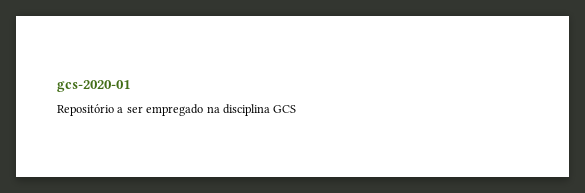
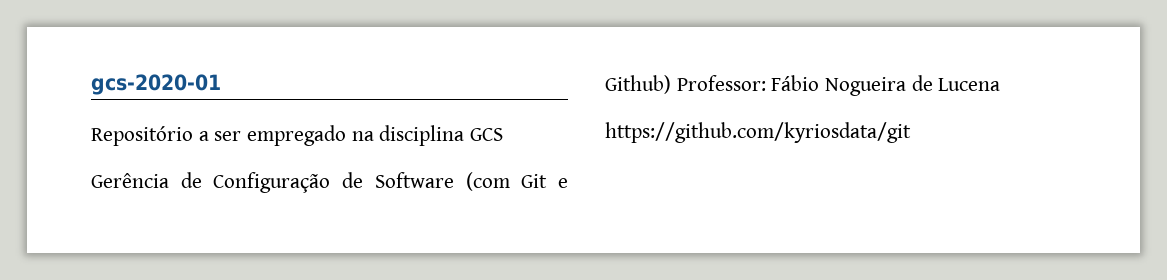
(297, 109) none -> [91,172,568,193] [605,75,1001,96] [605,122,911,143] // Gerência de Configuração de Software (com Git e Github) Professor: Fábio Nogueira de Lucena // https://github.com/kyriosdata/git

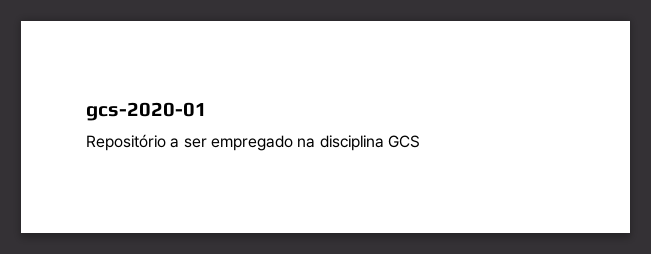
[91,172,568,193] [605,75,1001,96] [605,122,911,143] // Gerência de Configuração de Software (com Git e Github) Professor: Fábio Nogueira de Lucena // https://github.com/kyriosdata/git -> (420, 141) none

